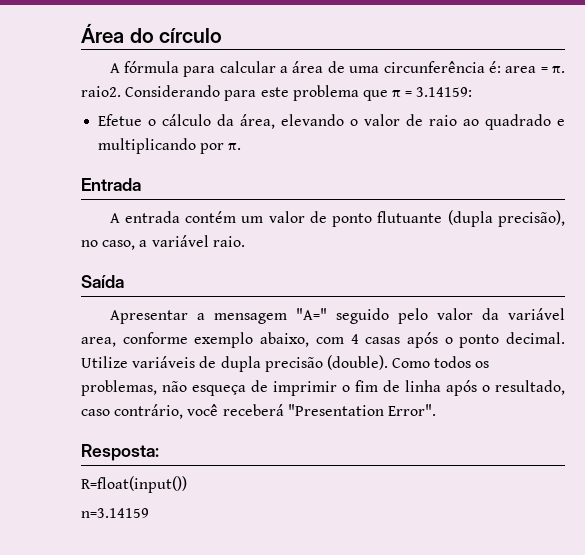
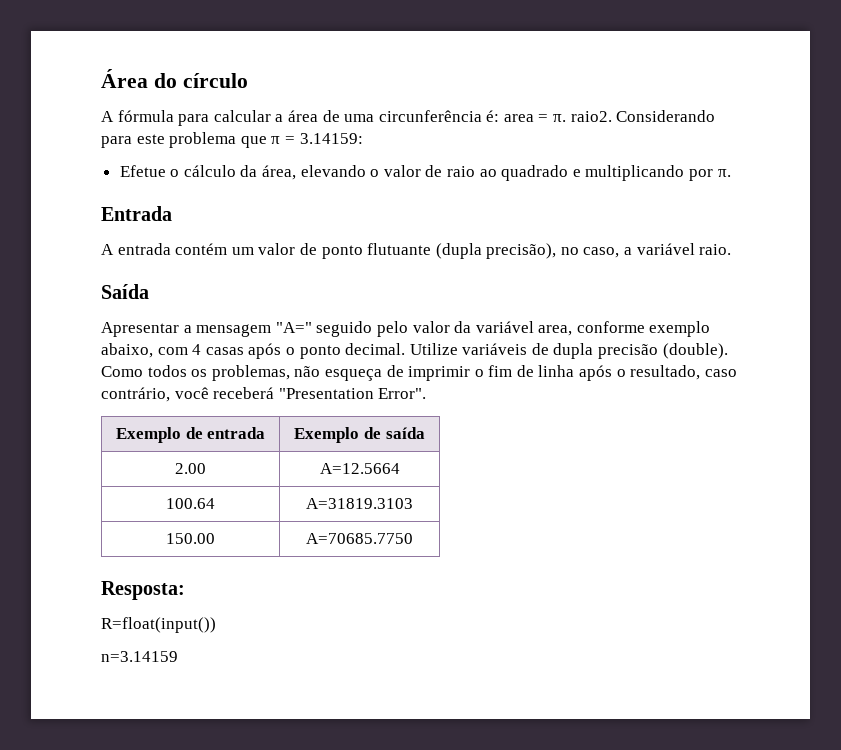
(436, 410) none -> [115,427,266,443] [294,427,425,443] [175,463,206,474] [319,463,400,474] [166,498,215,509] [306,498,413,509] [166,533,215,544] [306,533,413,544] // Exemplo de entrada | Exemplo de saída // 2.00 | A=12.5664 // 100.64 | A=31819.3103 // 150.00 | A=70685.7750

